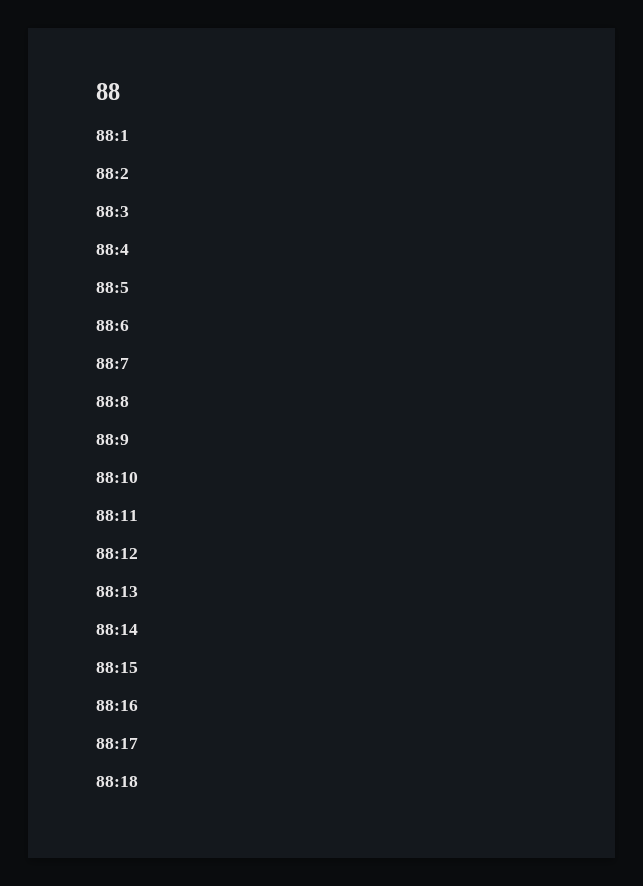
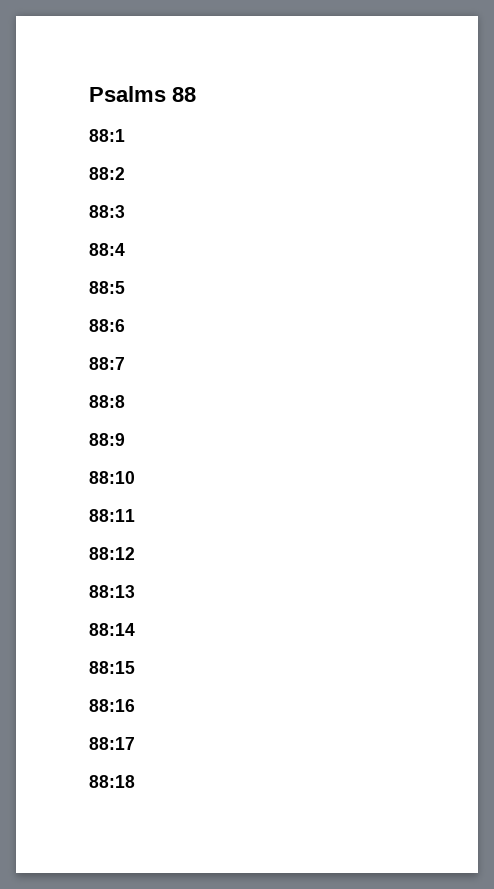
(96, 91) none -> [89,86,166,102] Psalms

